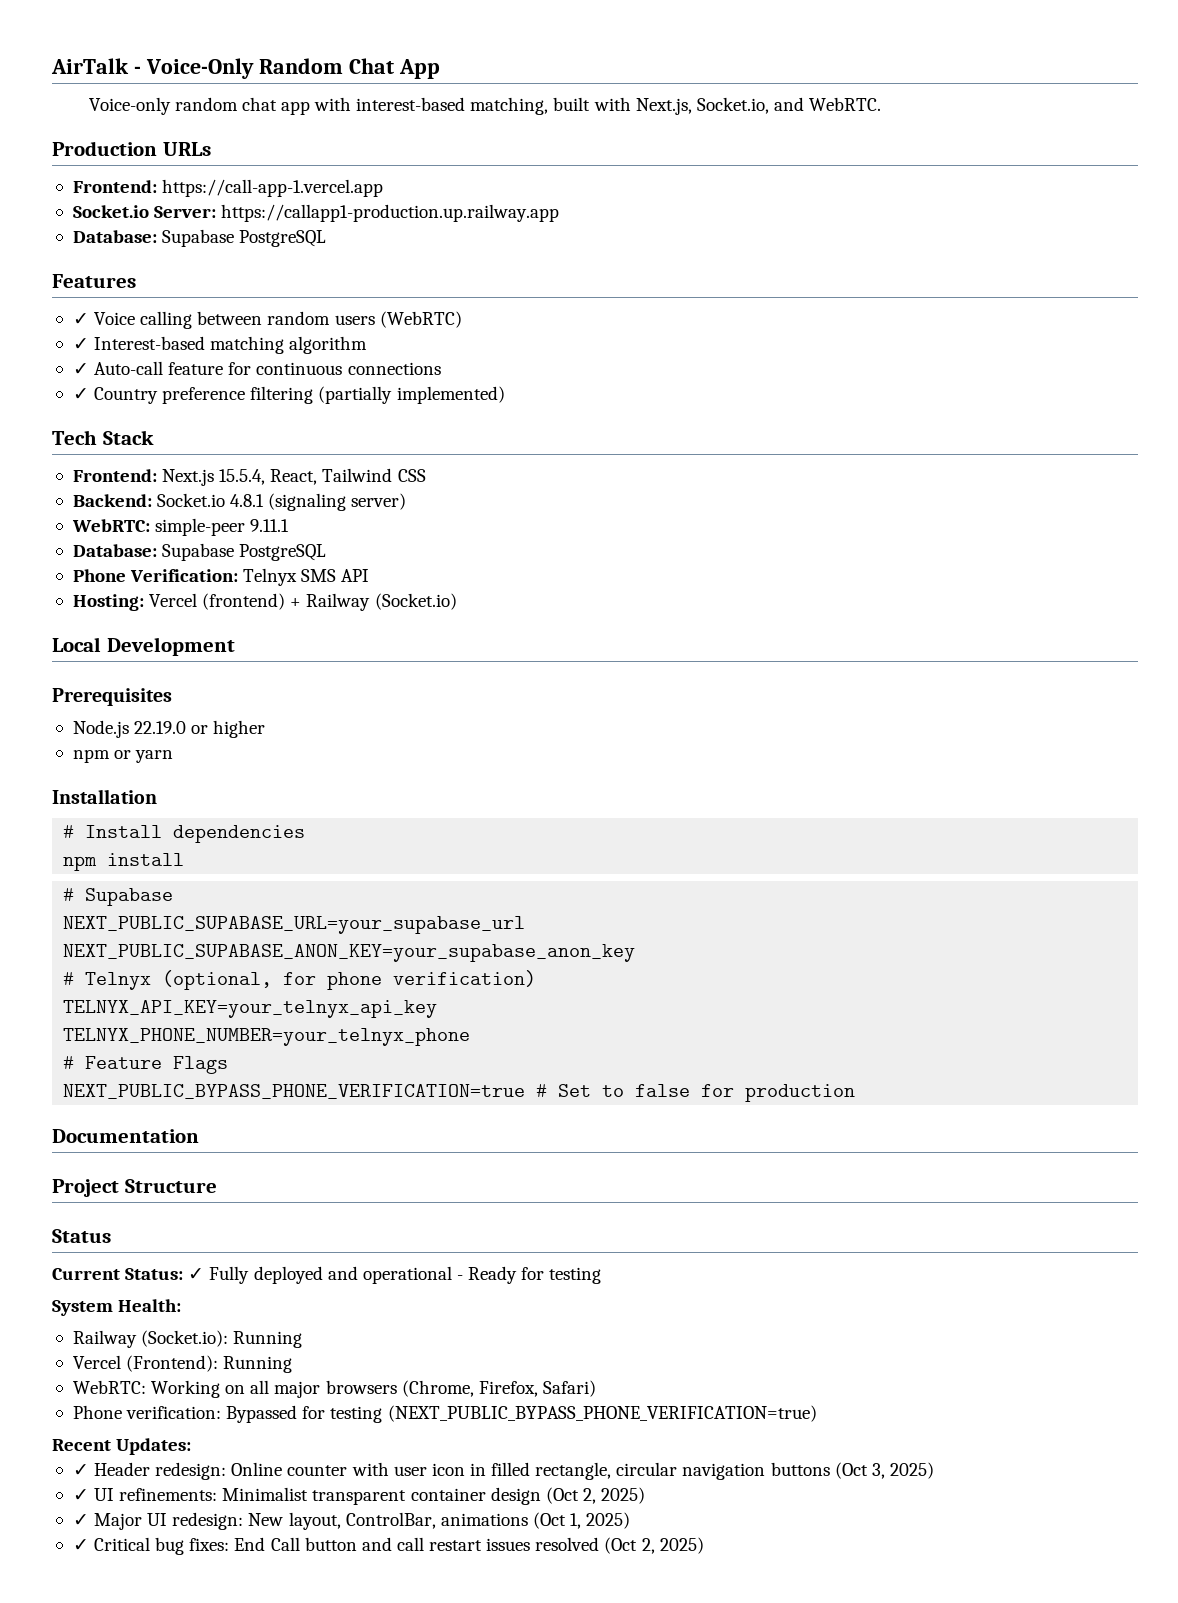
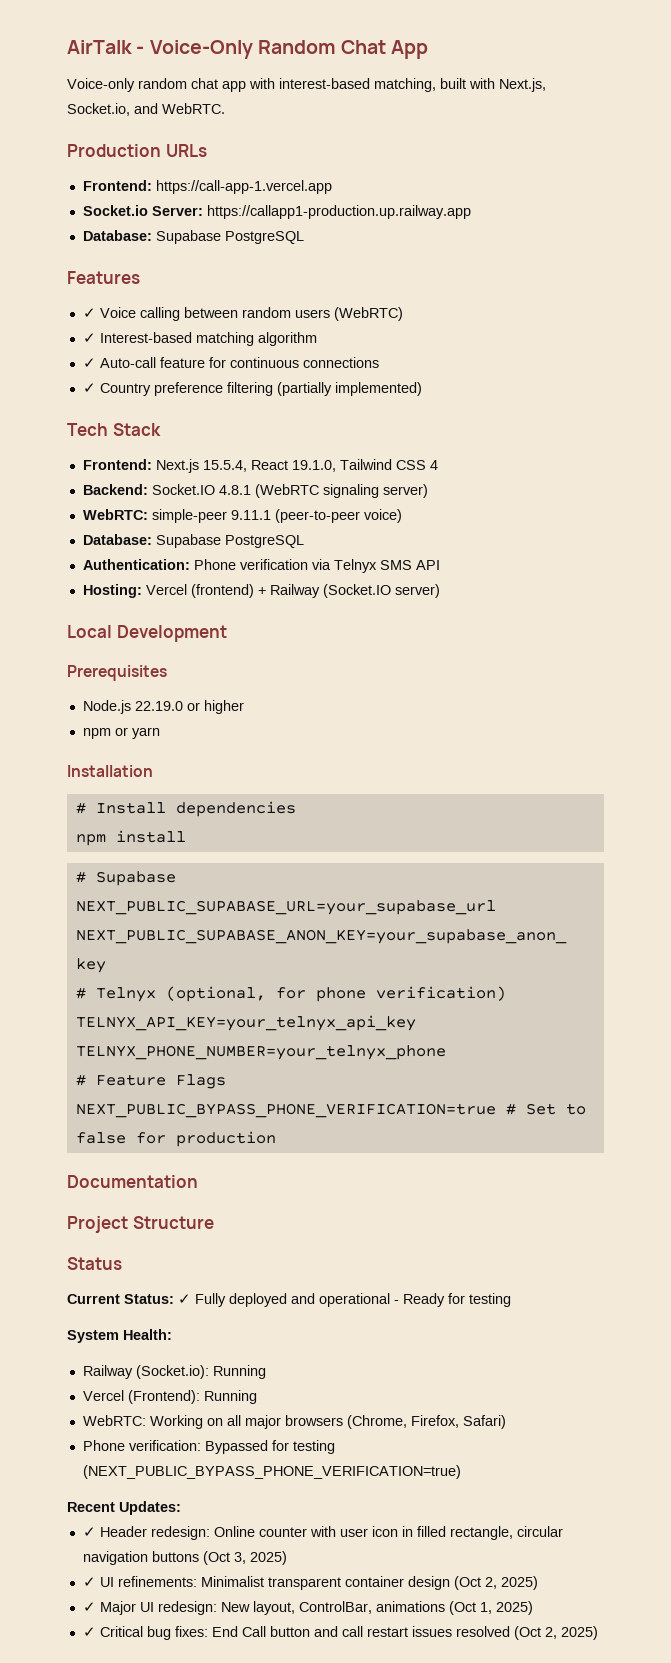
[270,469,318,485] React, -> [250,460,336,472] React 19.1.0,
(426, 475) none -> [429,460,438,470] 4
[157,493,347,511] Socket.io 4.8.1 (signaling -> [151,484,379,498] Socket.IO 4.8.1 (WebRTC signaling
[72,543,327,561] [72,569,239,582] // Database: Supabase PostgreSQL // Phone Verification: -> [274,509,402,523] [82,534,304,548] [82,559,331,570] (peer-to-peer voice) // Database: Supabase PostgreSQL // Authentication: Phone verification via
[374,593,457,610] (Socket.io) -> [322,584,440,598] (Socket.IO server)

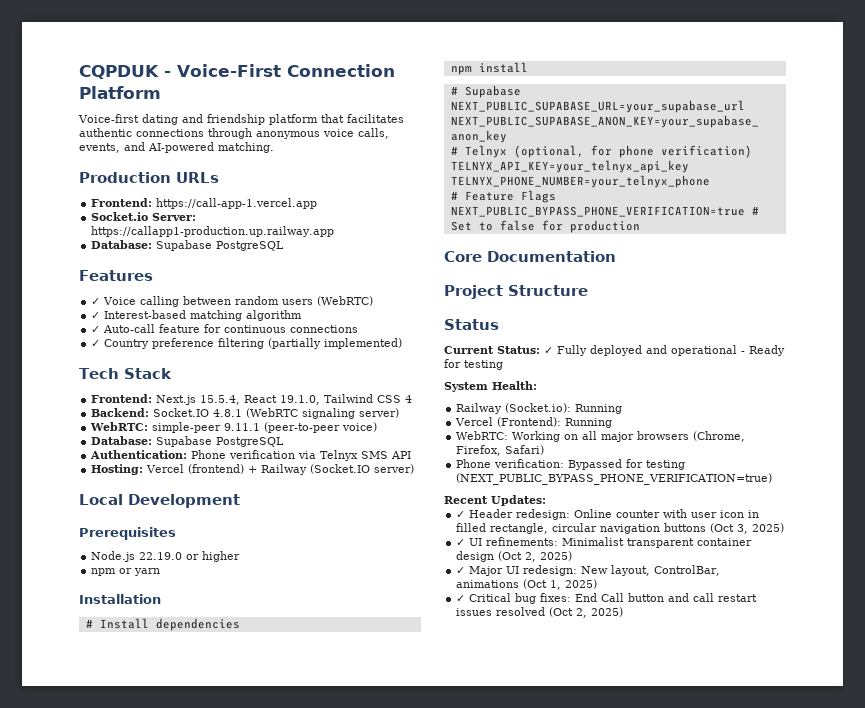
[67,40,429,59] [67,78,546,92] [67,103,225,116] AirTalk - Voice-Only Random Chat App // Voice-only random chat app with interest-based matching, built with Next.js, Socket.io, and WebRTC. -> [79,64,395,79] [79,86,161,99] [78,114,404,125] [79,128,389,139] [79,142,274,153] CQPDUK - Voice-First Connection Platform // Voice-first dating and friendship platform that facilitates authentic connections through anonymous voice calls, events, and AI-powered matching.
(276, 1139) none -> [444,251,482,262] Core

